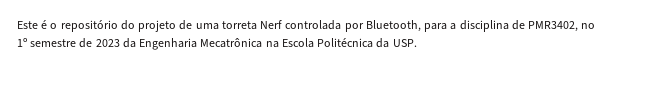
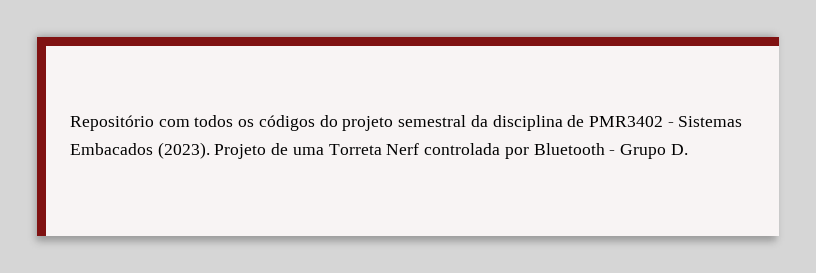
[17,20,177,32] Este é o repositório do projeto -> [70,115,743,131] [70,142,267,159] Repositório com todos os códigos do projeto semestral da disciplina de PMR3402 - Sistemas Embacados (2023). Projeto
[221,21,257,30] torreta -> [328,144,382,155] Torreta
[365,20,596,32] [17,38,417,50] Bluetooth, para a disciplina de PMR3402, no 1º semestre de 2023 da Engenharia Mecatrônica na Escola Politécnica da USP. -> [533,143,688,159] Bluetooth - Grupo D.

